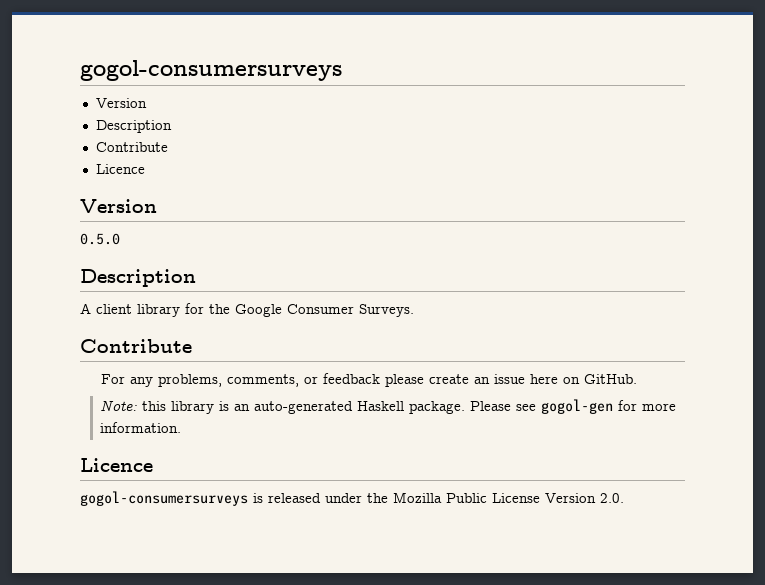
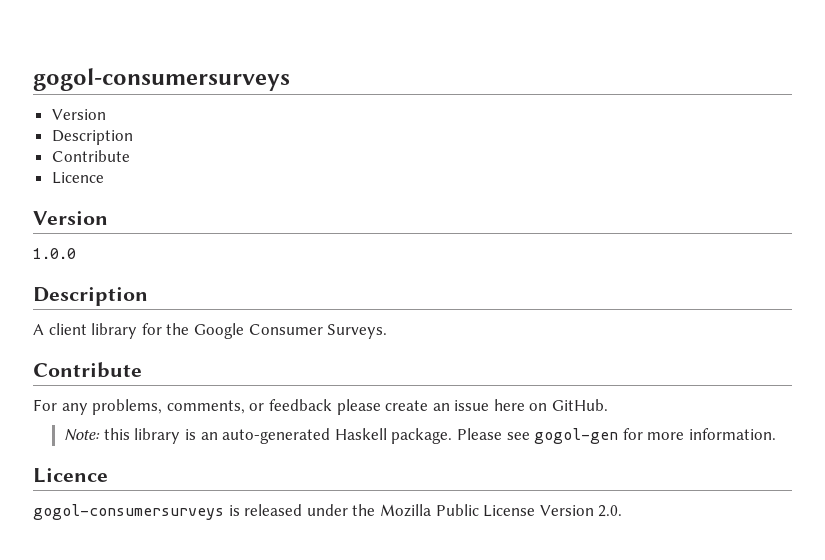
[80,233,120,245] 0.5.0 -> [33,248,76,259] 1.0.0

